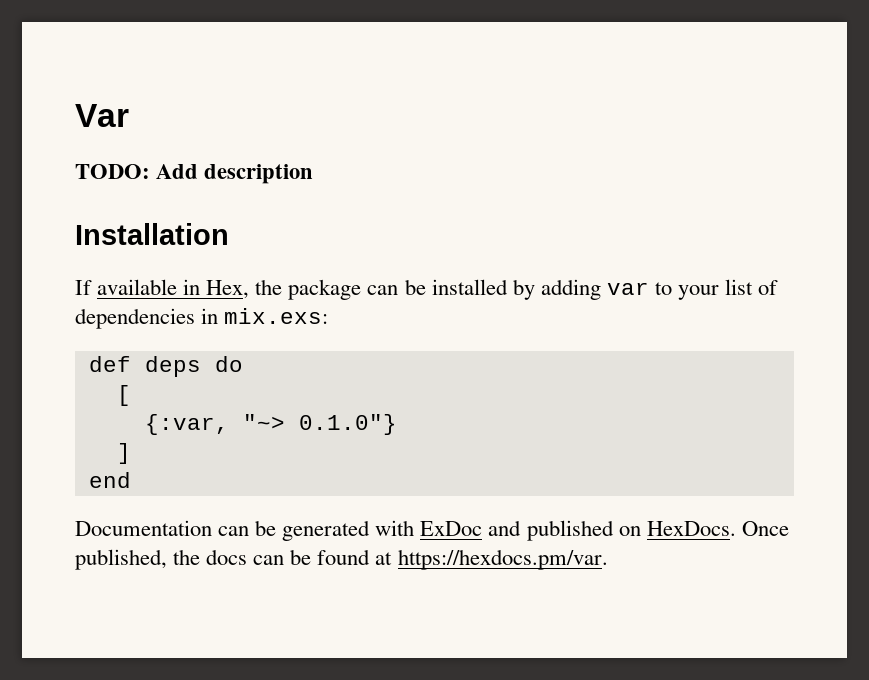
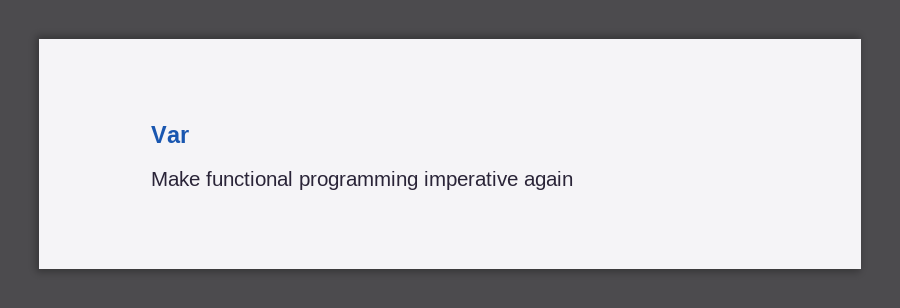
[75,164,314,184] [75,223,229,245] [75,279,779,300] [75,308,329,329] [88,356,243,377] [116,385,131,406] [144,414,397,435] [116,443,131,464] [88,472,131,488] [75,520,789,541] [75,549,608,570] TODO: Add description // Installation // If available in Hex, the package can be installed by adding var to your list of dependencies in mix.exs: // def deps do // [ // {:var, "~> 0.1.0"} // ] // end // Documentation can be generated with ExDoc and published on HexDocs. Once published, the docs can be found at https://hexdocs.pm/var. -> [151,171,573,190] Make functional programming imperative again

